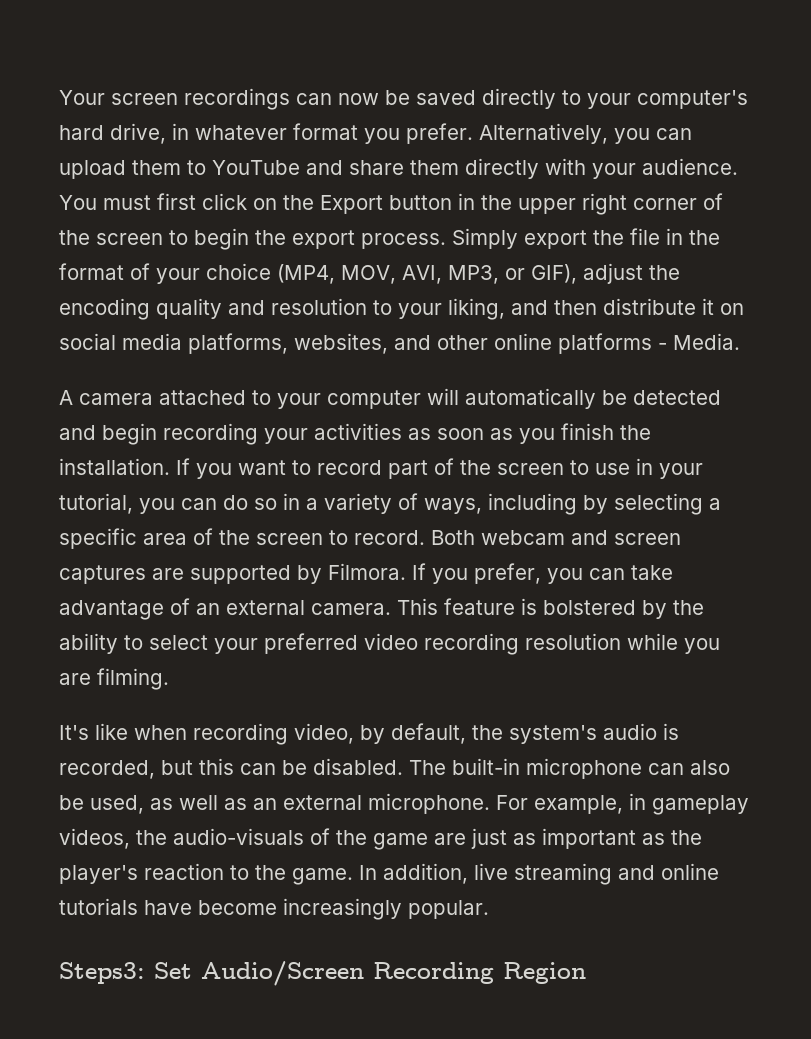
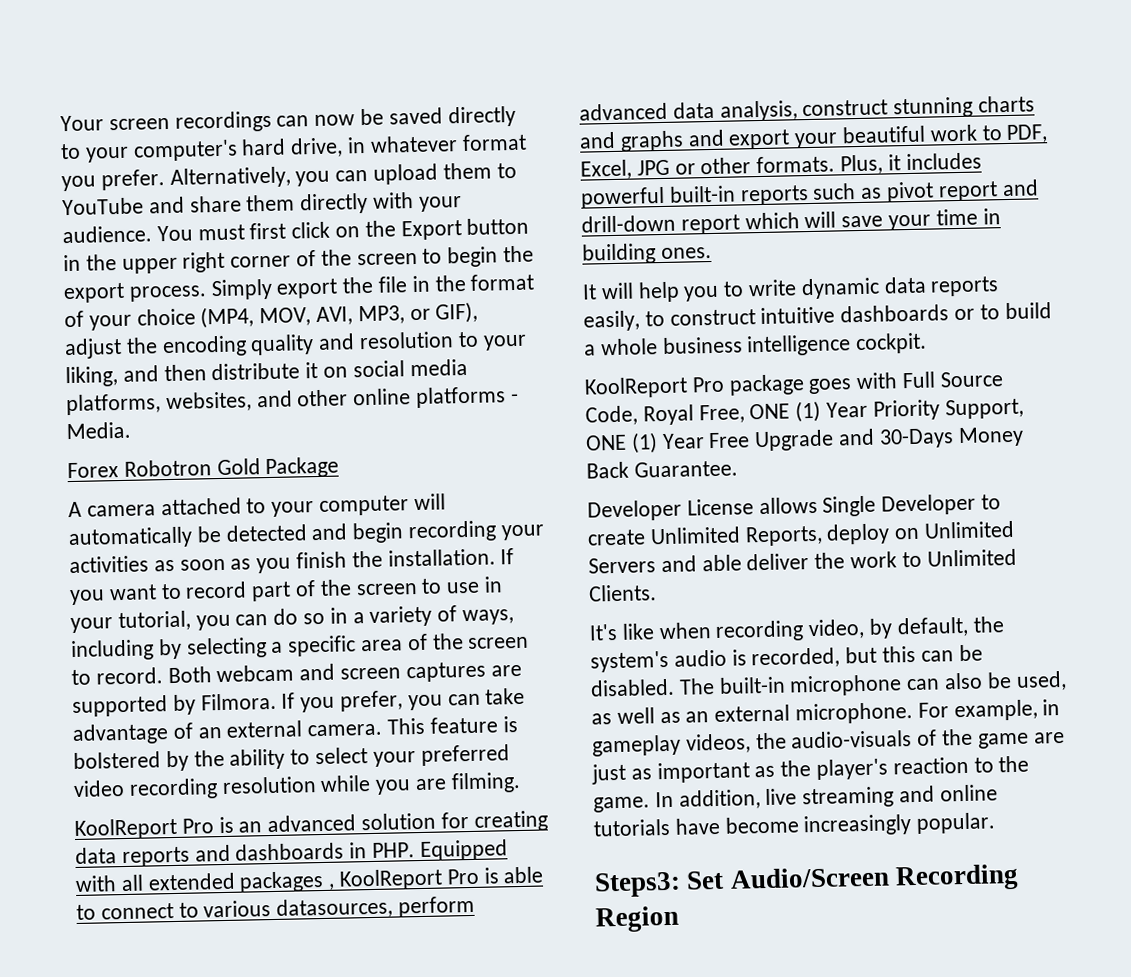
(740, 341) none -> [67,456,340,479] // Forex Robotron Gold Package
(169, 679) none -> [74,810,548,841] [75,839,508,868] [75,866,544,893] [76,895,476,920] [579,95,1036,122] [579,124,1049,152] [580,152,982,180] [580,179,1039,209] [581,208,1001,235] [582,243,712,265] [582,276,1000,303] [583,302,1052,332] [584,332,928,357] [584,371,1004,399] [585,398,1024,426] [585,426,1024,454] [586,460,738,479] [587,493,1002,522] [587,520,1016,547] [588,548,1017,574] [588,584,657,602] // KoolReport Pro is an advanced solution for creating data reports and dashboards in PHP. Equipped with all extended packages , KoolReport Pro is able to connect to various datasources, perform advanced data analysis, construct stunning charts and graphs and export your beautiful work to PDF, Excel, JPG or other formats. Plus, it includes powerful built-in reports such as pivot report and drill-down report which will save your time in building ones. // It will help you to write dynamic data reports easily, to construct intuitive dashboards or to build a whole business intelligence cockpit. // KoolReport Pro package goes with Full Source Code, Royal Free, ONE (1) Year Priority Support, ONE (1) Year Free Upgrade and 30-Days Money Back Guarantee. // Developer License allows Single Developer to create Unlimited Reports, deploy on Unlimited Servers and able deliver the work to Unlimited Clients.

